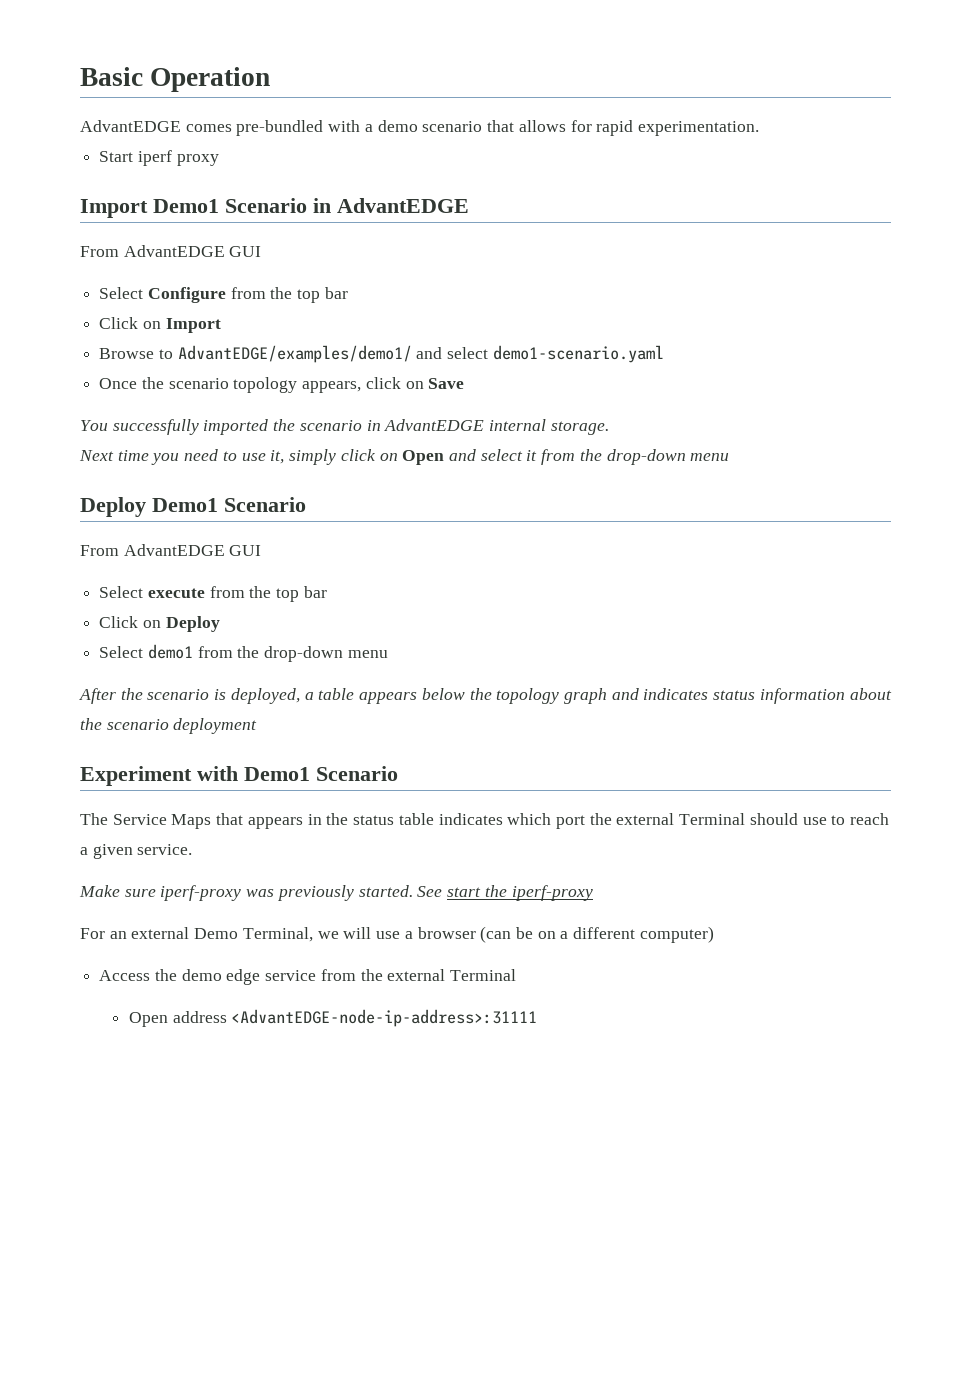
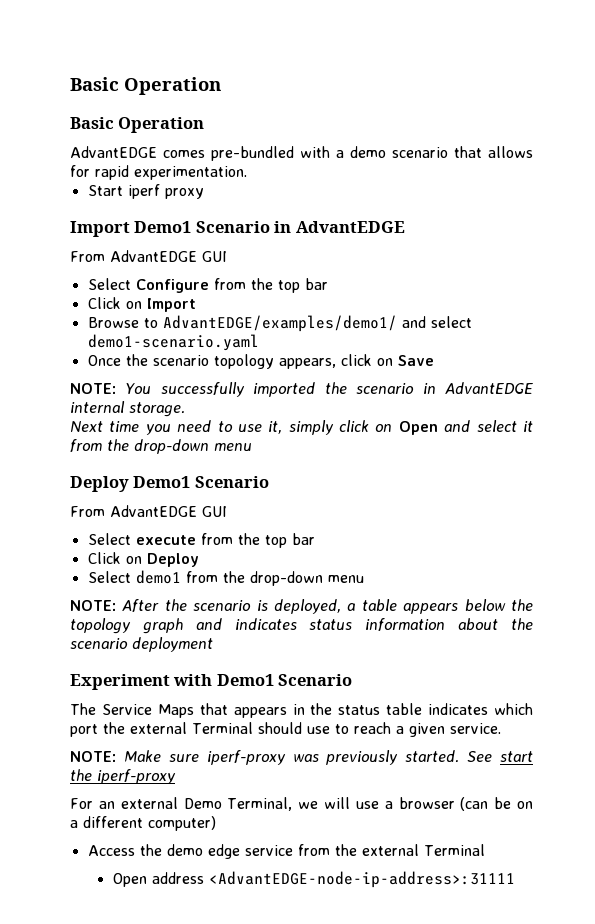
[80,67,271,92] Basic Operation -> [70,77,221,95] [70,117,205,133] Basic Operation // Basic Operation
(465, 383) none -> [70,383,116,394] NOTE:
(388, 654) none -> [70,600,116,611] NOTE:
(193, 849) none -> [70,751,116,762] NOTE:

